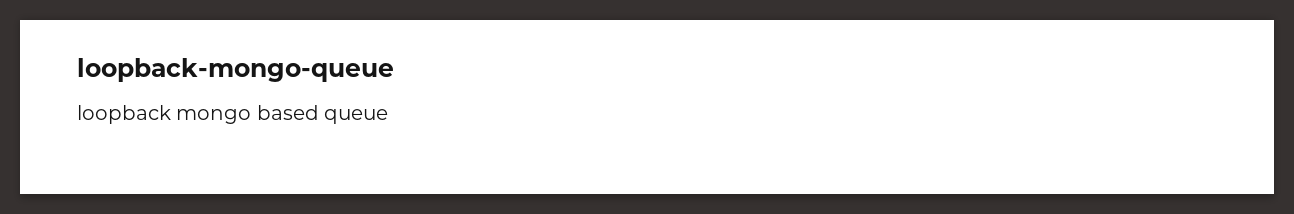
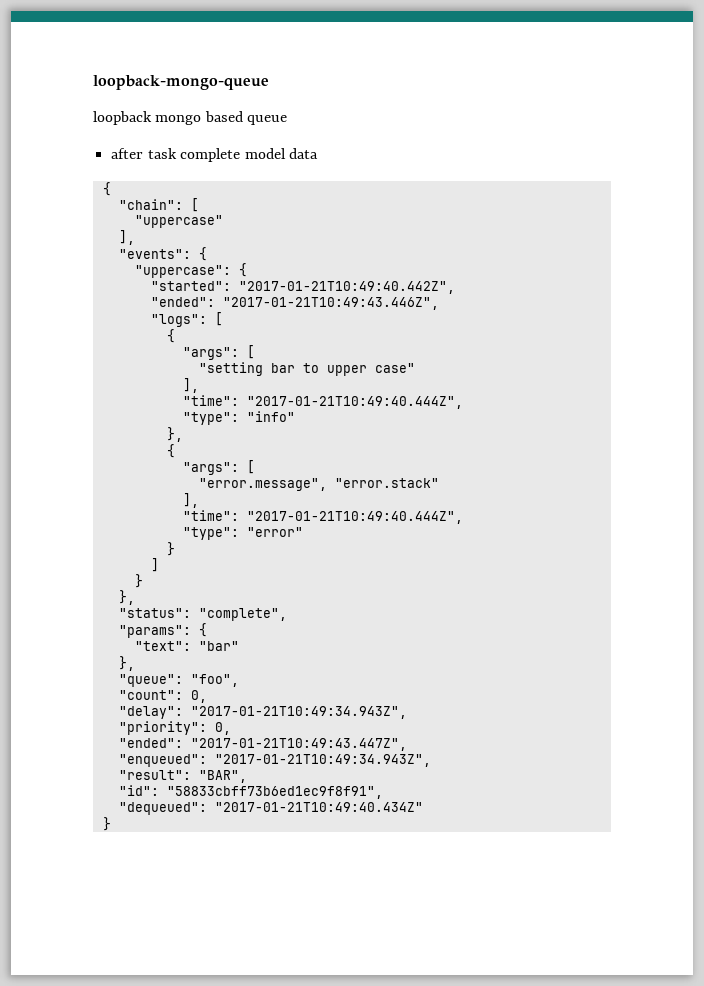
(389, 116) none -> [111,148,318,162] [102,182,111,196] [118,198,199,212] [134,215,223,228] [118,230,135,245] [118,247,207,261] [134,263,247,278] [150,281,455,294] [150,297,439,310] [150,312,223,327] [166,329,175,343] [182,345,255,360] [198,362,415,376] [182,378,199,393] [182,395,463,409] [182,411,295,425] [166,427,183,442] [166,444,175,458] [182,460,255,475] [198,478,439,491] [182,493,199,508] [182,510,463,524] [182,527,303,540] [166,542,175,556] [150,558,159,572] [134,574,143,588] [118,590,135,605] [118,608,287,621] [118,623,207,638] [134,641,239,651] [118,656,135,671] [118,674,239,687] [118,690,207,703] [118,706,407,719] [118,721,231,735] [118,738,407,751] [118,754,431,767] [118,770,247,783] [118,785,383,799] [118,802,423,815] [102,817,111,831] // after task complete model data // { // "chain": [ // "uppercase" // ], // "events": { // "uppercase": { // "started": "2017-01-21T10:49:40.442Z", // "ended": "2017-01-21T10:49:43.446Z", // "logs": [ // { // "args": [ // "setting bar to upper case" // ], // "time": "2017-01-21T10:49:40.444Z", // "type": "info" // }, // { // "args": [ // "error.message", "error.stack" // ], // "time": "2017-01-21T10:49:40.444Z", // "type": "error" // } // ] // } // }, // "status": "complete", // "params": { // "text": "bar" // }, // "queue": "foo", // "count": 0, // "delay": "2017-01-21T10:49:34.943Z", // "priority": 0, // "ended": "2017-01-21T10:49:43.447Z", // "enqueued": "2017-01-21T10:49:34.943Z", // "result": "BAR", // "id": "58833cbff73b6ed1ec9f8f91", // "dequeued": "2017-01-21T10:49:40.434Z" // }

